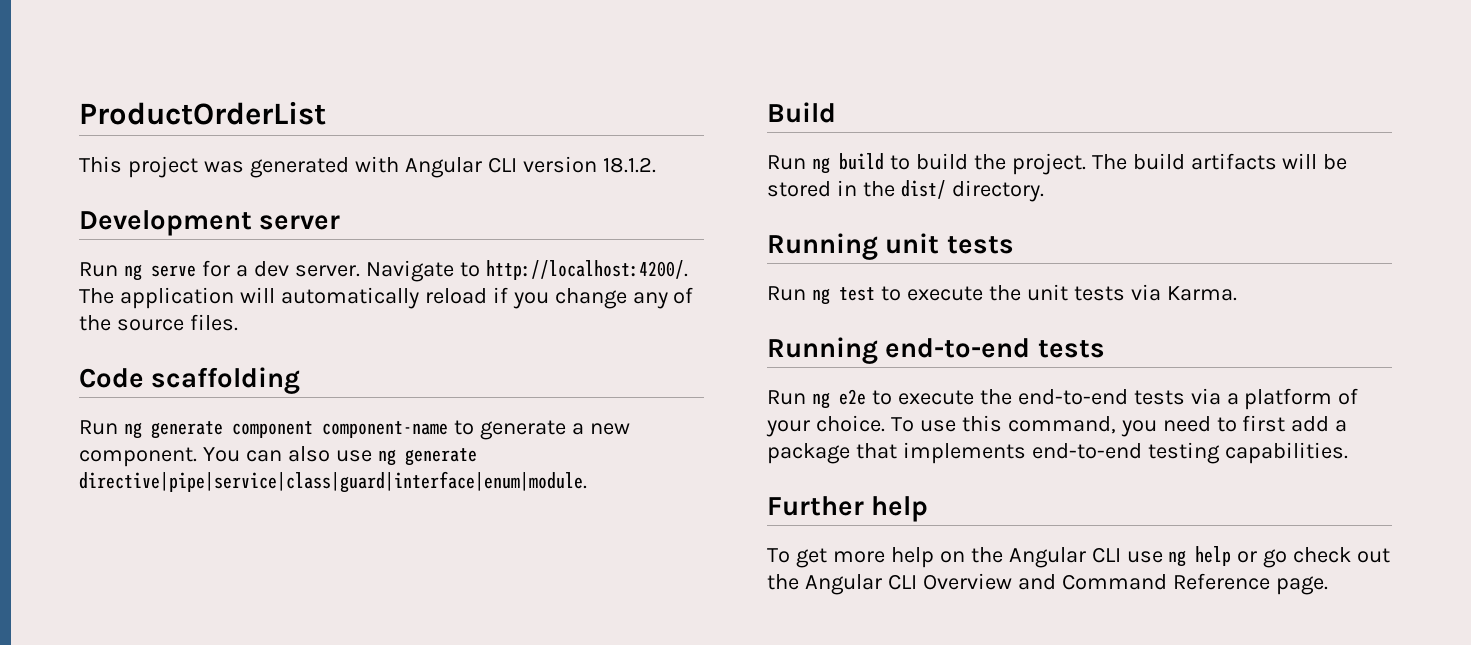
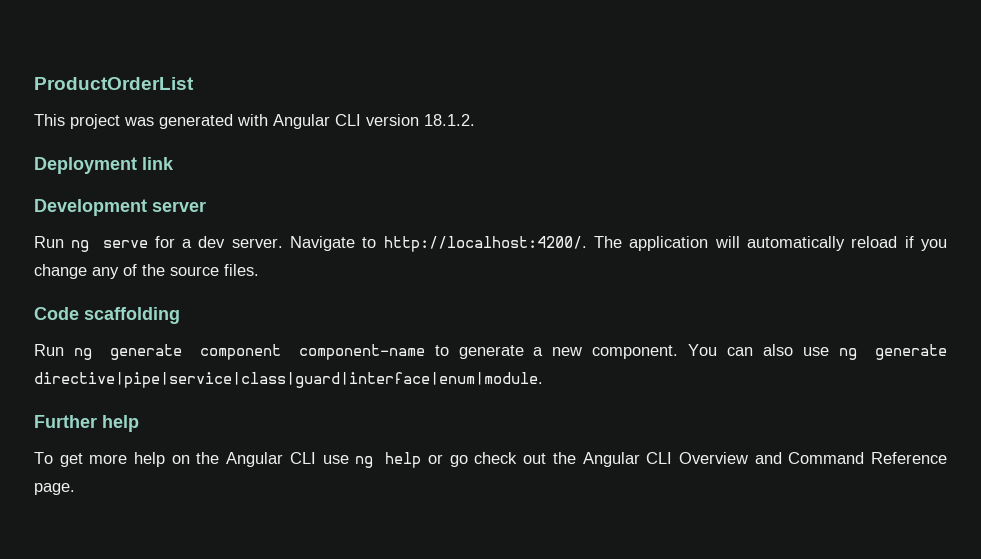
(656, 165) none -> [34,157,174,174] // Deployment link
[767,102,836,123] [767,153,1348,175] [767,180,1044,202] [767,233,1014,260] [767,284,1237,305] [767,337,1105,364] [767,388,1359,410] [766,415,1348,437] [767,442,1348,464] // Build // Run ng build to build the project. The build artifacts will be stored in the dist/ directory. // Running unit tests // Run ng test to execute the unit tests via Karma. // Running end-to-end tests // Run ng e2e to execute the end-to-end tests via a platform of your choice. To use this command, you need to first add a package that implements end-to-end testing capabilities. -> (543, 380) none

